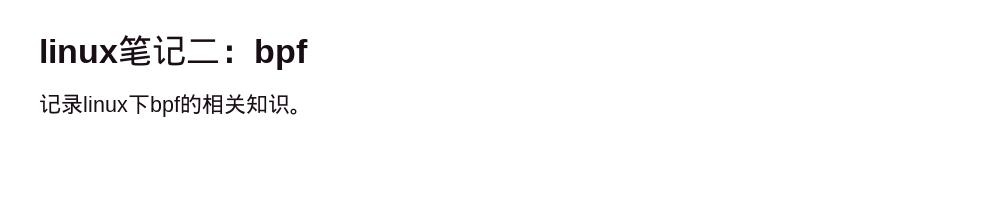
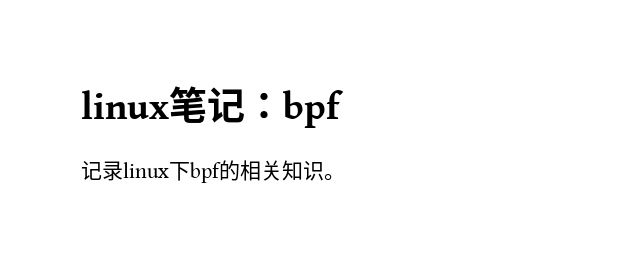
[186,39,220,63] 二 -> (245, 105) none

